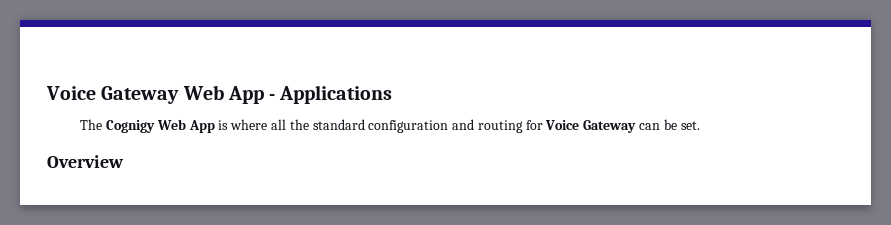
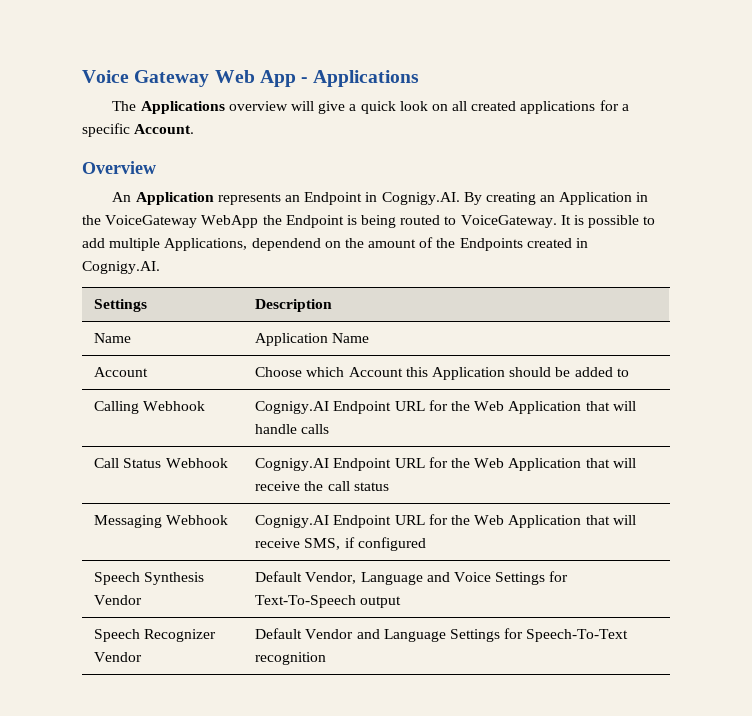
[106,119,700,133] [47,155,124,168] Cognigy Web App is where all the standard configuration and routing for Voice Gateway can be set. // Overview -> [140,100,629,114] [82,123,195,137] [82,161,156,174] [112,192,649,205] [82,215,656,228] [82,237,589,251] [82,261,160,274] [94,299,148,312] [255,299,333,312] [94,333,132,343] [255,333,370,346] [94,367,149,377] [255,367,629,380] [94,401,206,414] [255,400,636,414] [255,424,330,434] [94,458,228,468] [255,457,636,471] [255,481,389,491] [94,515,229,528] [255,514,636,528] [255,537,426,551] [94,572,205,585] [94,595,143,605] [255,571,569,585] [255,595,402,608] [94,629,217,642] [94,652,143,662] [255,628,629,642] [255,652,327,665] Applications overview will give a quick look on all created applications for a specific Account. // Overview // An Application represents an Endpoint in Cognigy.AI. By creating an Application in the VoiceGateway WebApp the Endpoint is being routed to VoiceGateway. It is possible to add multiple Applications, dependend on the amount of the Endpoints created in Cognigy.AI. // Settings | Description // Name | Application Name // Account | Choose which Account this Application should be added to // Calling Webhook | Cognigy.AI Endpoint URL for the Web Application that will handle calls // Call Status Webhook | Cognigy.AI Endpoint URL for the Web Application that will receive the call status // Messaging Webhook | Cognigy.AI Endpoint URL for the Web Application that will receive SMS, if configured // Speech Synthesis Vendor | Default Vendor, Language and Voice Settings for Text-To-Speech output // Speech Recognizer Vendor | Default Vendor and Language Settings for Speech-To-Text recognition

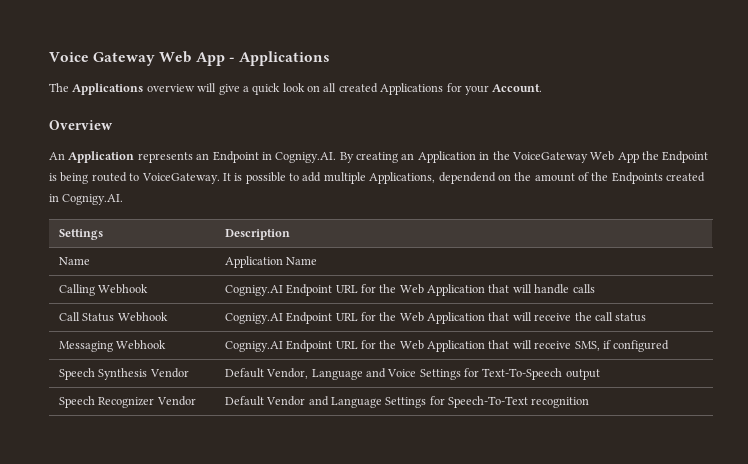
[520,100,629,114] [82,123,130,137] applications for a specific -> [380,83,489,95] Applications for your
[201,215,259,228] WebApp -> [590,151,639,163] Web App
[94,367,149,377] [255,367,629,380] // Account | Choose which Account this Application should be added to -> (318, 261) none

